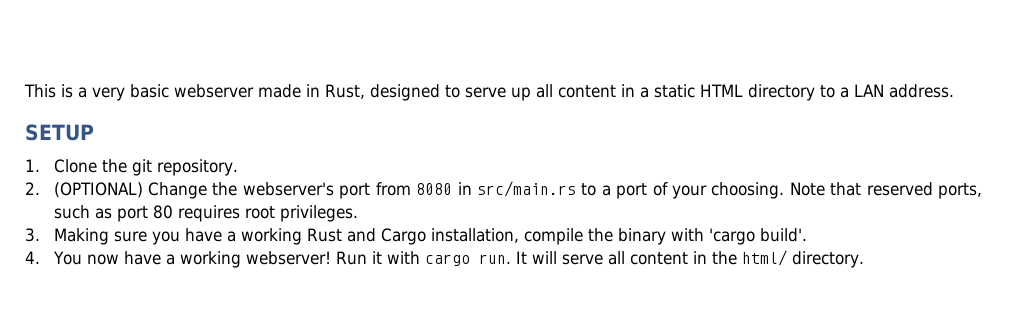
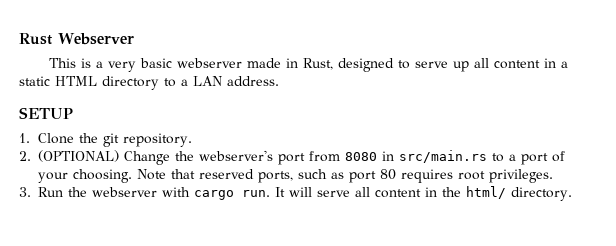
(24, 91) none -> [19,33,134,45] Rust Webserver //
[53,228,807,245] [25,251,382,268] Making sure you have a working Rust and Cargo installation, compile the binary with 'cargo build'. // 4. You now have a working webserver! Run it -> [38,187,158,197] Run the webserver

